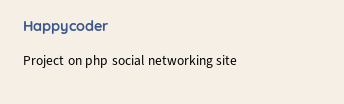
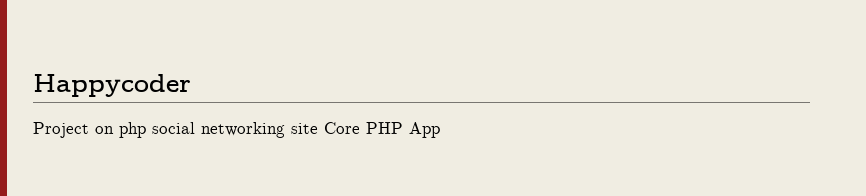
(238, 60) none -> [324,122,440,138] Core PHP App

